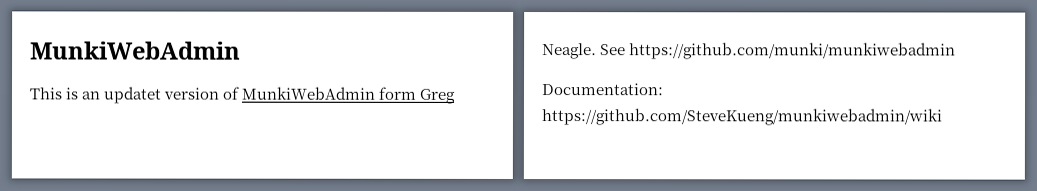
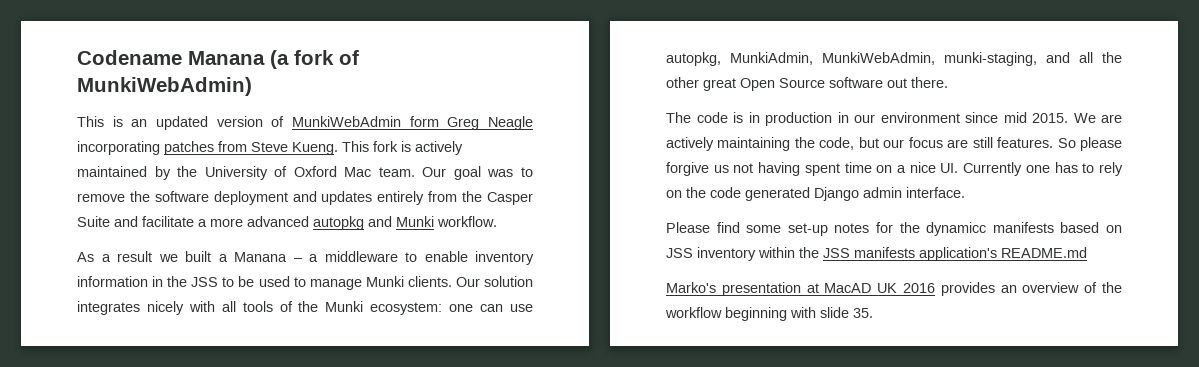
[30,41,241,60] MunkiWebAdmin -> [77,50,359,69] [77,77,252,96] Codename Manana (a fork of MunkiWebAdmin)
[103,86,163,104] updatet -> [156,116,208,130] updated
[542,42,957,60] [542,83,664,96] [541,108,942,126] Neagle. See https://github.com/munki/munkiwebadmin // Documentation: https://github.com/SteveKueng/munkiwebadmin/wiki -> [488,116,533,130] [77,141,463,155] [77,166,533,180] [77,191,534,205] [77,216,497,230] [77,251,534,265] [77,276,533,290] [77,301,534,315] [666,52,1122,66] [666,77,948,91] [666,112,1122,126] [666,137,1122,151] [666,162,1123,176] [666,187,965,201] [666,222,1122,236] [666,247,1087,261] [666,282,1122,296] [665,307,873,321] Neagle incorporating patches from Steve Kueng. This fork is actively maintained by the University of Oxford Mac team. Our goal was to remove the software deployment and updates entirely from the Casper Suite and facilitate a more advanced autopkg and Munki workflow. // As a result we built a Manana – a middleware to enable inventory information in the JSS to be used to manage Munki clients. Our solution integrates nicely with all tools of the Munki ecosystem: one can use autopkg, MunkiAdmin, MunkiWebAdmin, munki-staging, and all the other great Open Source software out there. // The code is in production in our environment since mid 2015. We are actively maintaining the code, but our focus are still features. So please forgive us not having spent time on a nice UI. Currently one has to rely on the code generated Django admin interface. // Please find some set-up notes for the dynamicc manifests based on JSS inventory within the JSS manifests application's README.md // Marko's presentation at MacAD UK 2016 provides an overview of the workflow beginning with slide 35.

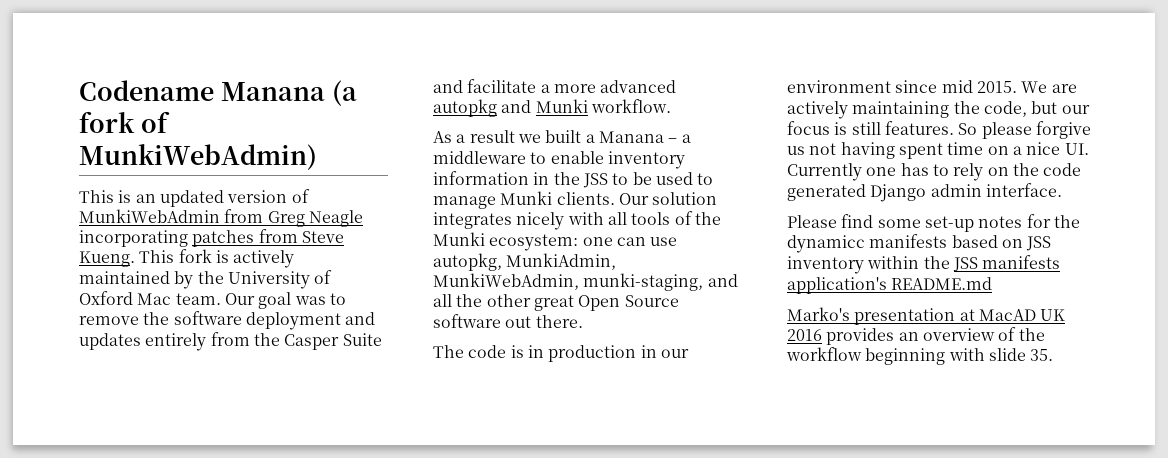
[409,116,439,127] form -> [224,209,264,223] from
[947,139,969,148] are -> [834,122,848,135] is

